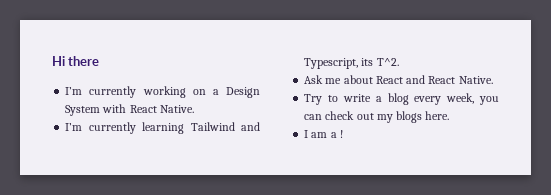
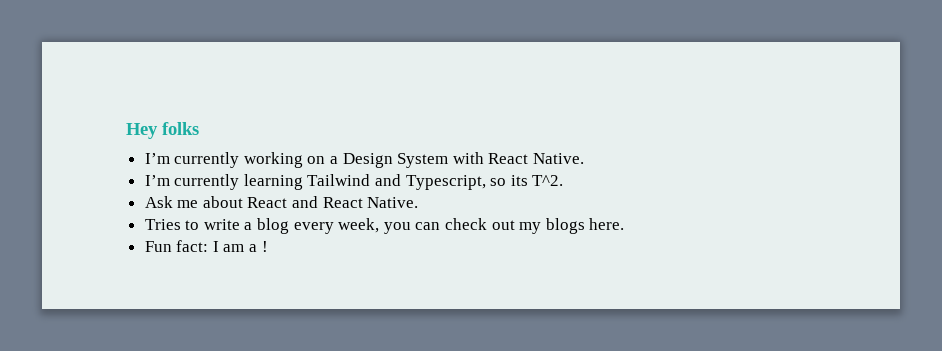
[52,56,100,66] Hi there -> [126,122,199,139] Hey folks
(359, 63) none -> [490,178,507,186] so
[304,94,323,105] Try -> [144,219,181,230] Tries
(450, 115) none -> [144,240,209,252] Fun fact:

